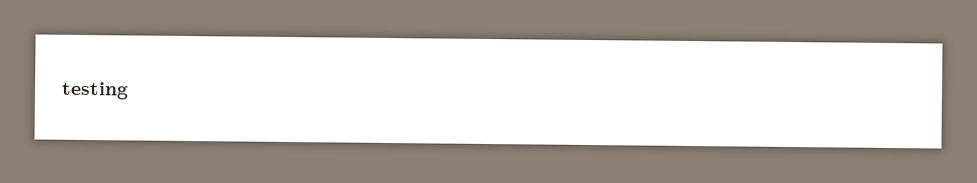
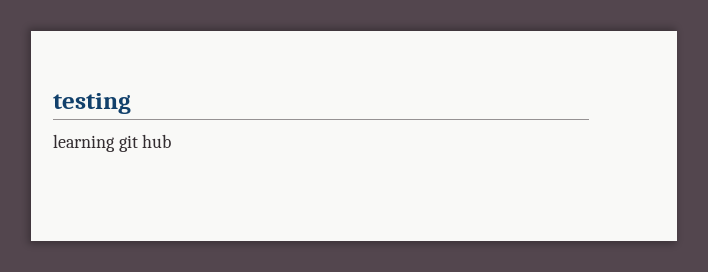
(129, 90) none -> [53,134,172,152] // learning git hub

